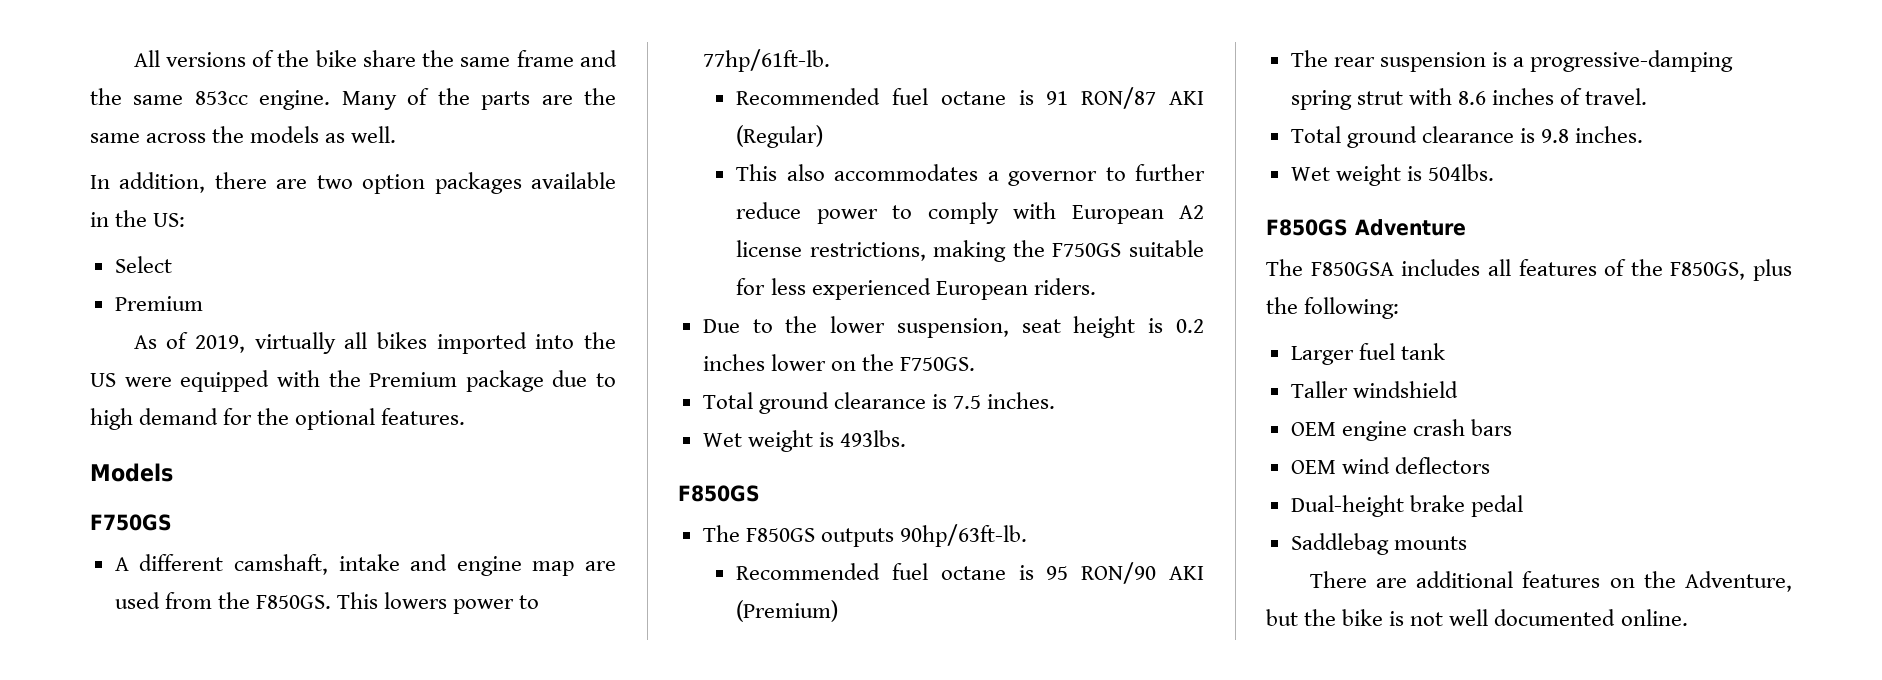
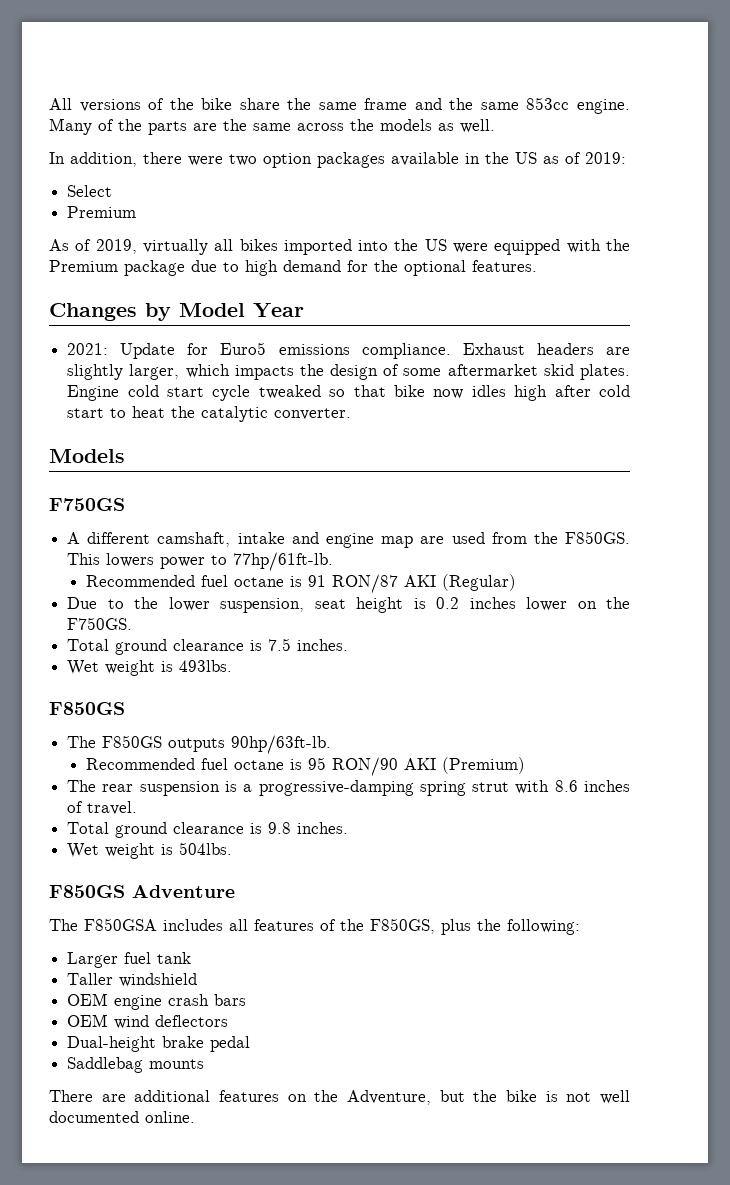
[276,179,308,189] are -> [188,156,223,166] were
[153,213,186,227] US: -> [515,152,626,164] US as of 2019:
(466, 416) none -> [49,303,304,321] [67,342,630,359] [67,364,630,380] [67,385,631,401] [67,406,352,422] // Changes by Model Year // 2021: Update for Euro5 emissions compliance. Exhaust headers are slightly larger, which impacts the design of some aftermarket skid plates. Engine cold start cycle tweaked so that bike now idles high after cold start to heat the catalytic converter.
[736,164,1205,186] [736,202,1204,224] [736,240,1204,262] [736,278,1096,300] // This also accommodates a governor to further reduce power to comply with European A2 license restrictions, making the F750GS suitable for less experienced European riders. -> (517, 582) none

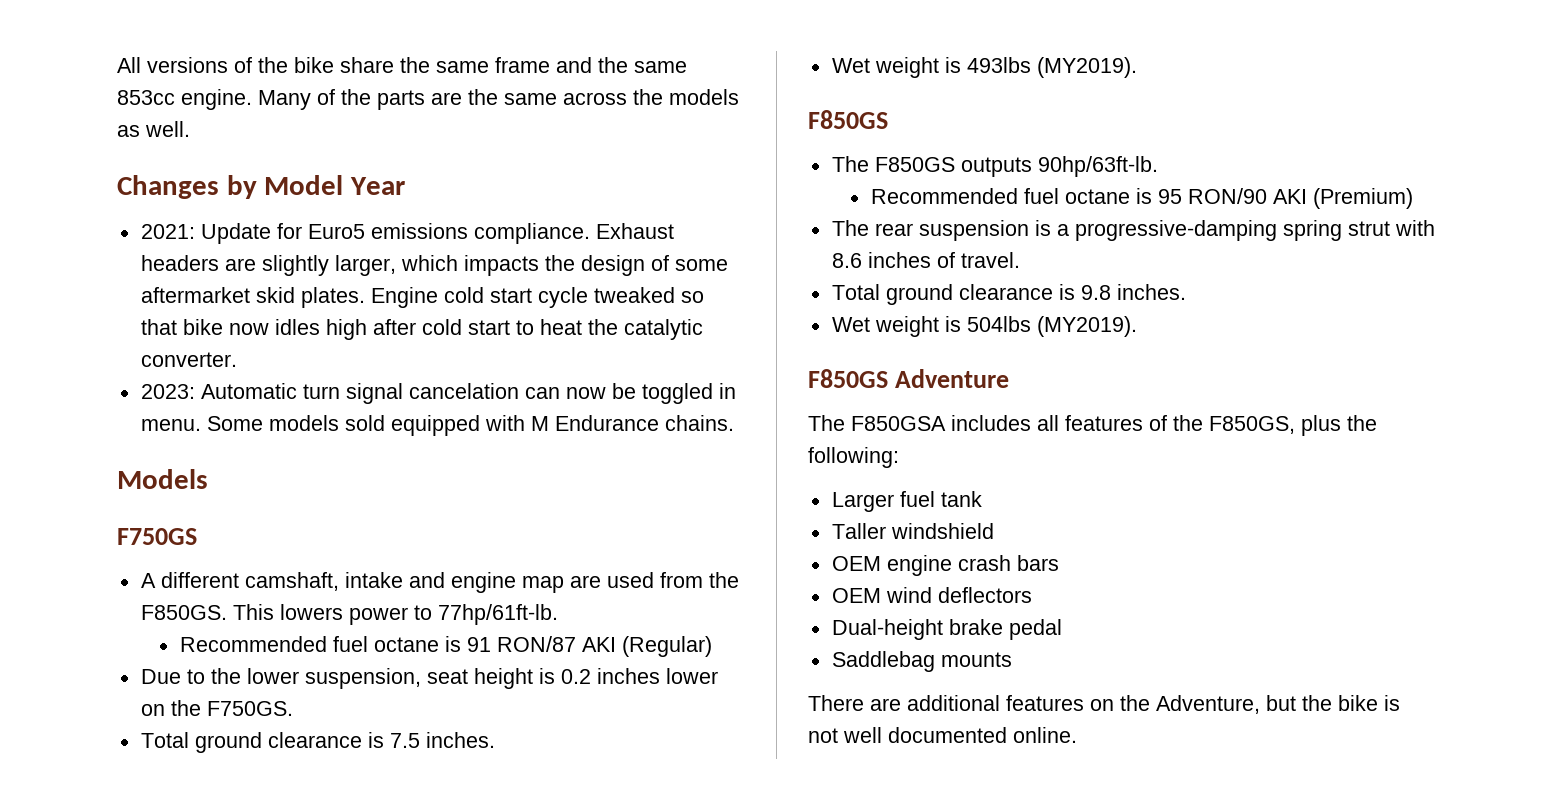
[49,152,626,168] [67,185,113,197] [67,206,137,218] [49,239,630,255] [49,260,537,276] // In addition, there were two option packages available in the US as of 2019: // Select // Premium // As of 2019, virtually all bikes imported into the US were equipped with the Premium package due to high demand for the optional features. -> (190, 129) none
(352, 414) none -> [140,383,736,404] [140,415,734,436] // 2023: Automatic turn signal cancelation can now be toggled in menu. Some models sold equipped with M Endurance chains.
[179,660,233,672] 493lbs. -> [966,57,1137,78] 493lbs (MY2019).
[179,842,233,855] 504lbs. -> [966,316,1137,337] 504lbs (MY2019).

